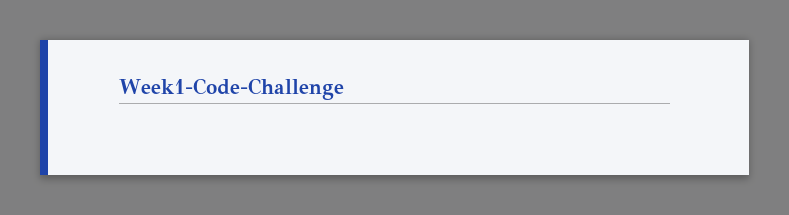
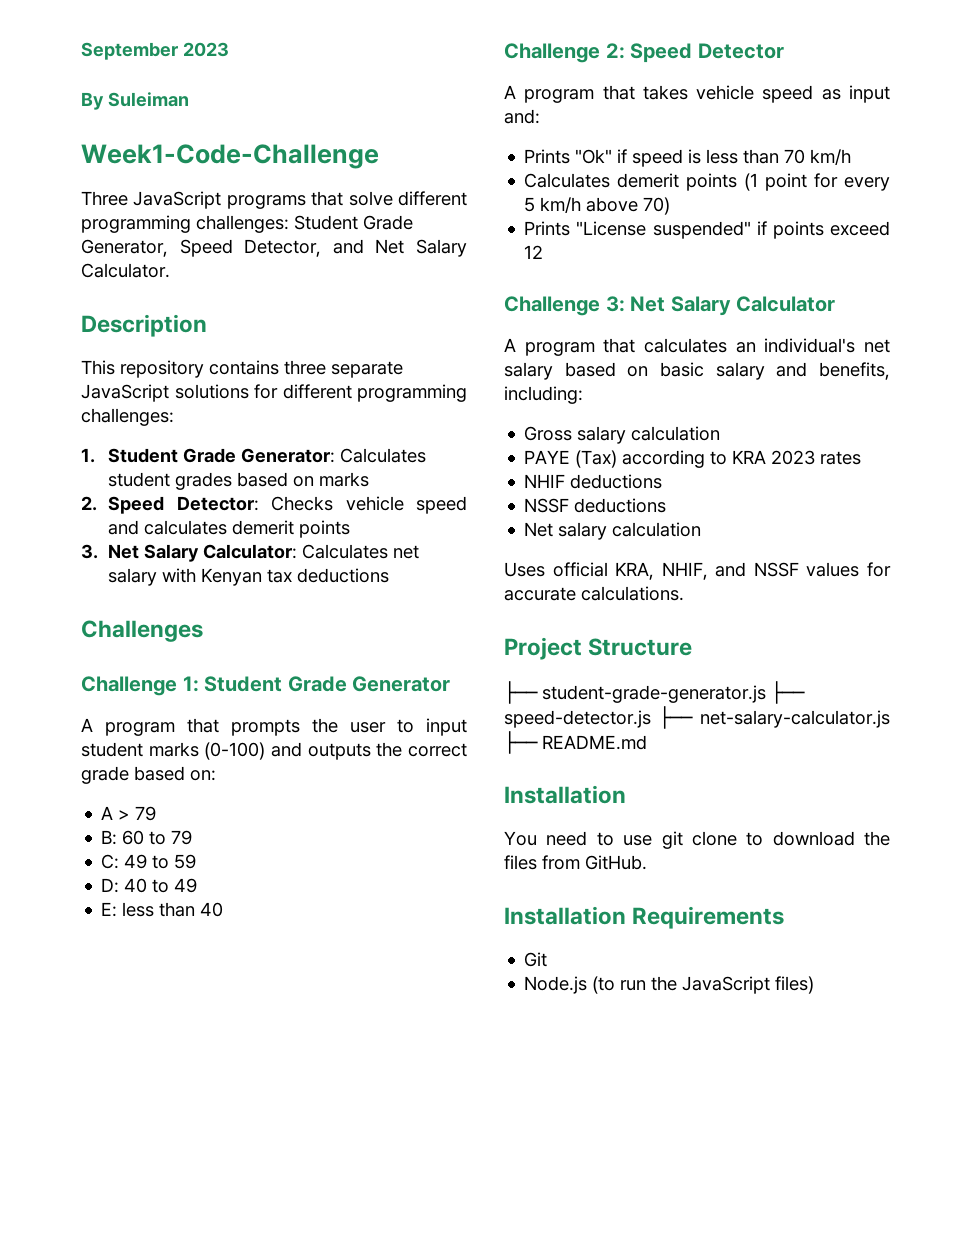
[119,78,344,100] Week1-Code-Challenge -> [81,42,229,60] [81,92,189,110] [81,144,379,169] [81,191,467,209] [81,215,413,233] [81,239,467,257] [81,263,170,278] [81,314,207,337] [81,360,403,378] [81,384,467,402] [81,408,174,426] [81,448,427,463] [108,472,370,490] [81,496,468,514] [108,520,351,538] [81,544,420,562] [108,568,390,586] [81,620,203,642] [81,676,451,696] [81,718,467,736] [81,742,467,760] [81,766,216,784] [101,806,157,821] [101,830,193,845] [101,854,197,869] [101,878,198,893] [101,902,224,917] [504,43,784,63] [504,85,890,103] [504,109,540,124] [524,149,852,167] [524,173,890,191] [524,197,671,215] [524,221,890,239] [524,245,544,259] [504,296,836,316] [504,338,890,356] [504,362,890,380] [504,386,583,404] [524,426,721,444] [524,450,862,468] [524,474,663,489] [524,498,667,513] [524,522,702,540] [504,562,891,580] [504,586,684,601] [504,637,693,660] [504,681,805,704] [504,706,890,729] [504,731,647,754] [504,785,626,804] [504,831,890,849] [504,855,647,870] [504,906,785,929] [524,952,548,967] [524,976,815,994] September 2023 // By Suleiman // Week1-Code-Challenge // Three JavaScript programs that solve different programming challenges: Student Grade Generator, Speed Detector, and Net Salary Calculator. // Description // This repository contains three separate JavaScript solutions for different programming challenges: // 1. Student Grade Generator: Calculates student grades based on marks // 2. Speed Detector: Checks vehicle speed and calculates demerit points // 3. Net Salary Calculator: Calculates net salary with Kenyan tax deductions // Challenges // Challenge 1: Student Grade Generator // A program that prompts the user to input student marks (0-100) and outputs the correct grade based on: // A > 79 // B: 60 to 79 // C: 49 to 59 // D: 40 to 49 // E: less than 40 // Challenge 2: Speed Detector // A program that takes vehicle speed as input and: // Prints "Ok" if speed is less than 70 km/h // Calculates demerit points (1 point for every 5 km/h above 70) // Prints "License suspended" if points exceed 12 // Challenge 3: Net Salary Calculator // A program that calculates an individual's net salary based on basic salary and benefits, including: // Gross salary calculation // PAYE (Tax) according to KRA 2023 rates // NHIF deductions // NSSF deductions // Net salary calculation // Uses official KRA, NHIF, and NSSF values for accurate calculations. // Project Structure // ├── student-grade-generator.js ├── speed-detector.js ├── net-salary-calculator.js ├── README.md // Installation // You need to use git clone to download the files from GitHub. // Installation Requirements // Git // Node.js (to run the JavaScript files)

